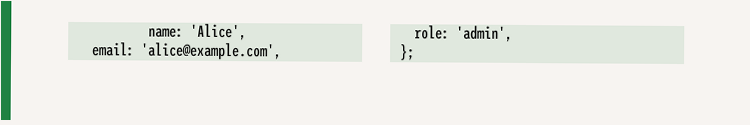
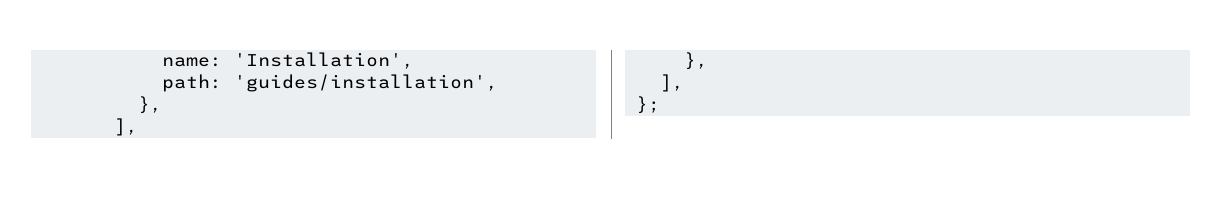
[190,23,248,41] [92,42,283,61] [414,25,514,42] 'Alice', // email: 'alice@example.com', // role: 'admin', -> [233,52,414,69] [161,74,498,92] [137,96,162,114] [113,118,138,136] [683,52,708,70] [659,74,684,92] 'Installation', // path: 'guides/installation', // }, // ], // }, // ],

